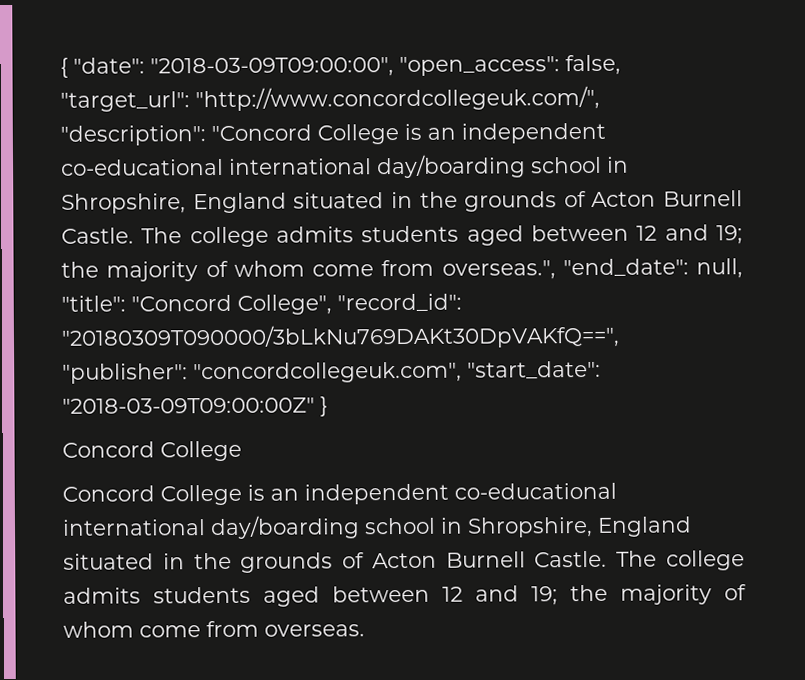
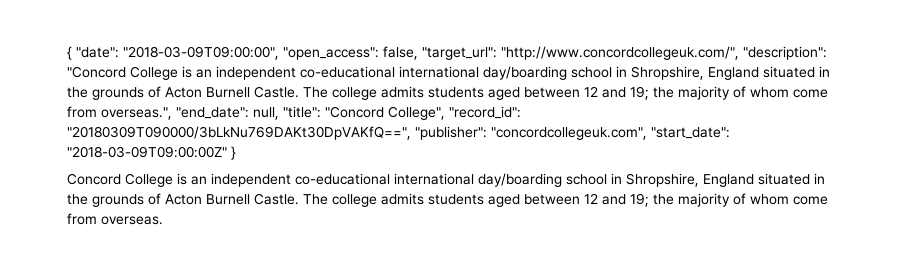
[62,484,242,506] // Concord College -> (173, 180) none

